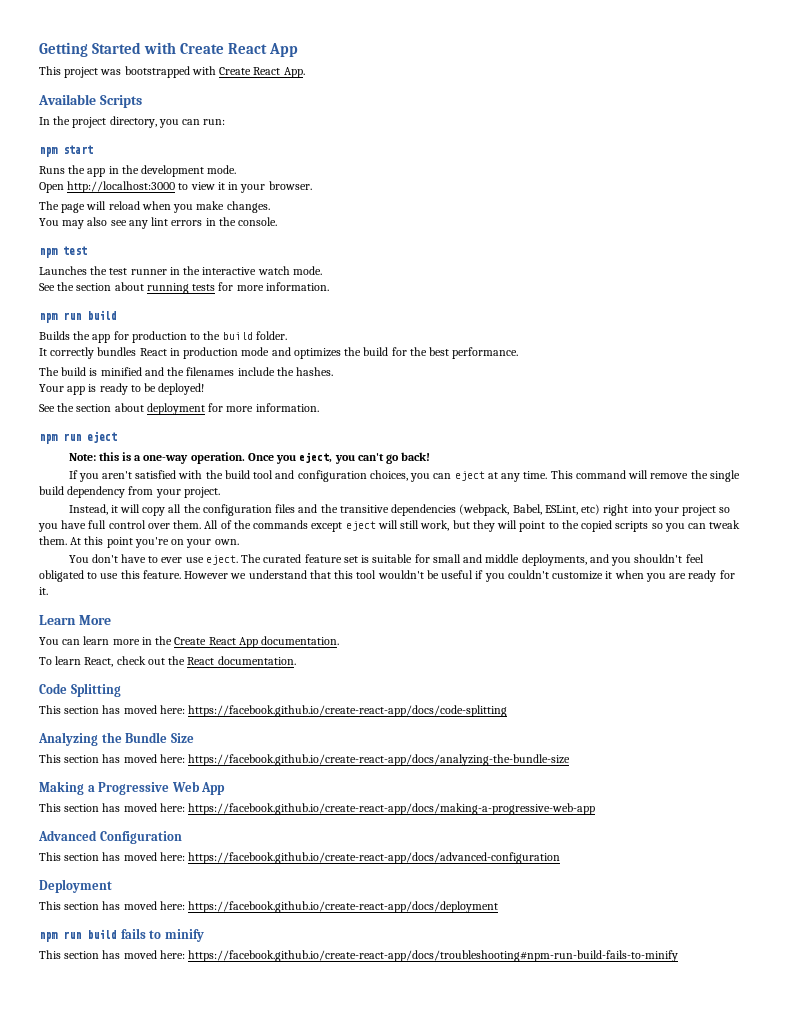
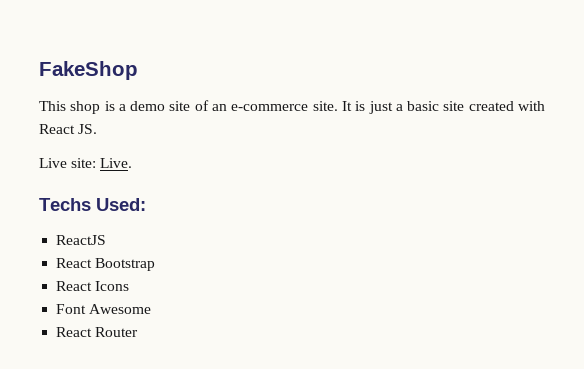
[39,42,299,57] [39,66,305,78] [38,94,142,108] [39,116,226,128] [39,145,93,157] [39,165,237,177] [39,181,312,193] [39,201,270,213] [39,217,278,229] [39,246,87,258] [39,266,322,275] [39,282,329,294] [39,310,117,323] [39,331,287,343] [39,347,519,359] [39,367,334,376] [39,383,205,395] [39,403,319,415] [39,431,117,444] [68,452,431,464] [68,470,740,482] [39,486,220,498] [68,504,731,516] [38,520,741,532] [39,536,239,548] [68,554,704,566] [39,570,735,582] [39,587,48,595] [39,615,111,625] [39,636,340,648] [39,656,296,667] [39,683,121,697] [39,705,508,717] [38,732,194,746] [39,754,571,766] [39,781,226,795] [39,803,596,815] [38,830,182,844] [39,852,561,864] [39,879,112,893] [39,901,499,913] [39,928,204,942] [39,950,679,962] Getting Started with Create React App // This project was bootstrapped with Create React App. // Available Scripts // In the project directory, you can run: // npm start // Runs the app in the development mode. // Open http://localhost:3000 to view it in your browser. // The page will reload when you make changes. // You may also see any lint errors in the console. // npm test // Launches the test runner in the interactive watch mode. // See the section about running tests for more information. // npm run build // Builds the app for production to the build folder. // It correctly bundles React in production mode and optimizes the build for the best performance. // The build is minified and the filenames include the hashes. // Your app is ready to be deployed! // See the section about deployment for more information. // npm run eject // Note: this is a one-way operation. Once you eject, you can't go back! // If you aren't satisfied with the build tool and configuration choices, you can eject at any time. This command will remove the single build dependency from your project. // Instead, it will copy all the configuration files and the transitive dependencies (webpack, Babel, ESLint, etc) right into your project so you have full control over them. All of the commands except eject will still work, but they will point to the copied scripts so you can tweak them. At this point you're on your own. // You don't have to ever use eject. The curated feature set is suitable for small and middle deployments, and you shouldn't feel obligated to use this feature. However we understand that this tool wouldn't be useful if you couldn't customize it when you are ready for it. // Learn More // You can learn more in the Create React App documentation. // To learn React, check out the React documentation. // Code Splitting // This section has moved here: https://facebook.github.io/create-react-app/docs/code-splitting // Analyzing the Bundle Size // This section has moved here: https://facebook.github.io/create-react-app/docs/analyzing-the-bundle-size // Making a Progressive Web App // This section has moved here: https://facebook.github.io/create-react-app/docs/making-a-progressive-web-app // Advanced Configuration // This section has moved here: https://facebook.github.io/create-react-app/docs/advanced-configuration // Deployment // This section has moved here: https://facebook.github.io/create-react-app/docs/deployment // npm run build fails to minify // This section has moved here: https://facebook.github.io/create-react-app/docs/troubleshooting#npm-run-build-fails-to-minify -> [39,61,138,80] [39,100,546,114] [39,124,98,134] [39,158,133,168] [39,198,146,211] [56,235,107,245] [56,258,156,271] [56,281,130,291] [56,304,152,314] [56,327,139,337] FakeShop // This shop is a demo site of an e-commerce site. It is just a basic site created with React JS. // Live site: Live. // Techs Used: // ReactJS // React Bootstrap // React Icons // Font Awesome // React Router

